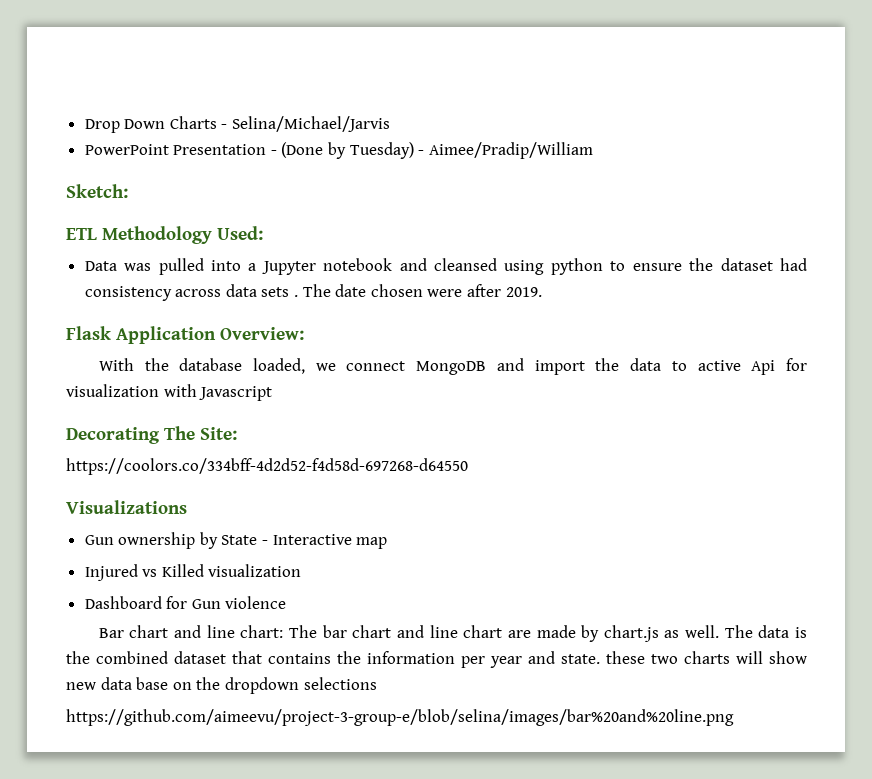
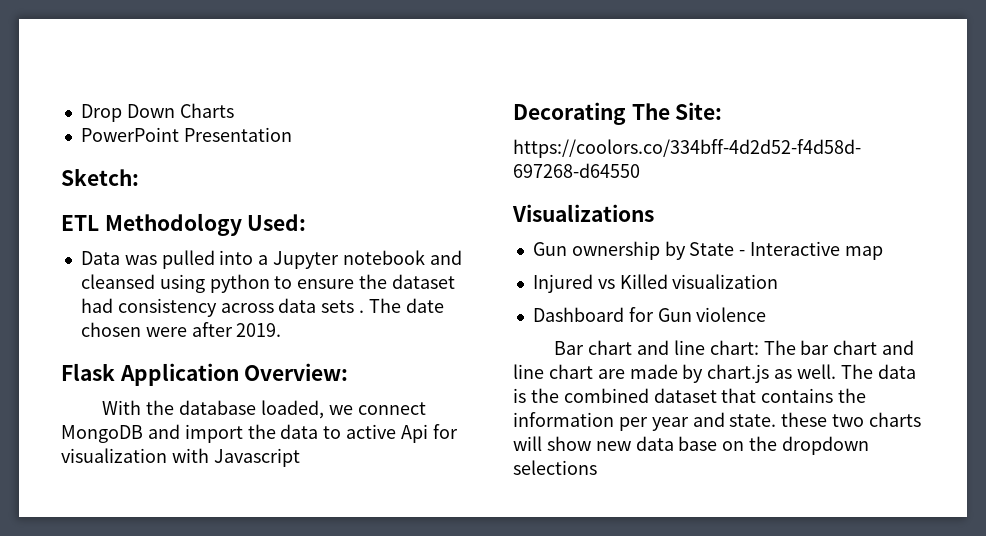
[221,116,391,132] - Selina/Michael/Jarvis -> (234, 110) none
[270,142,593,159] - (Done by Tuesday) - Aimee/Pradip/William -> (292, 134) none
[66,709,734,726] // https://github.com/aimeevu/project-3-group-e/blob/selina/images/bar%20and%20line.png -> (597, 467) none

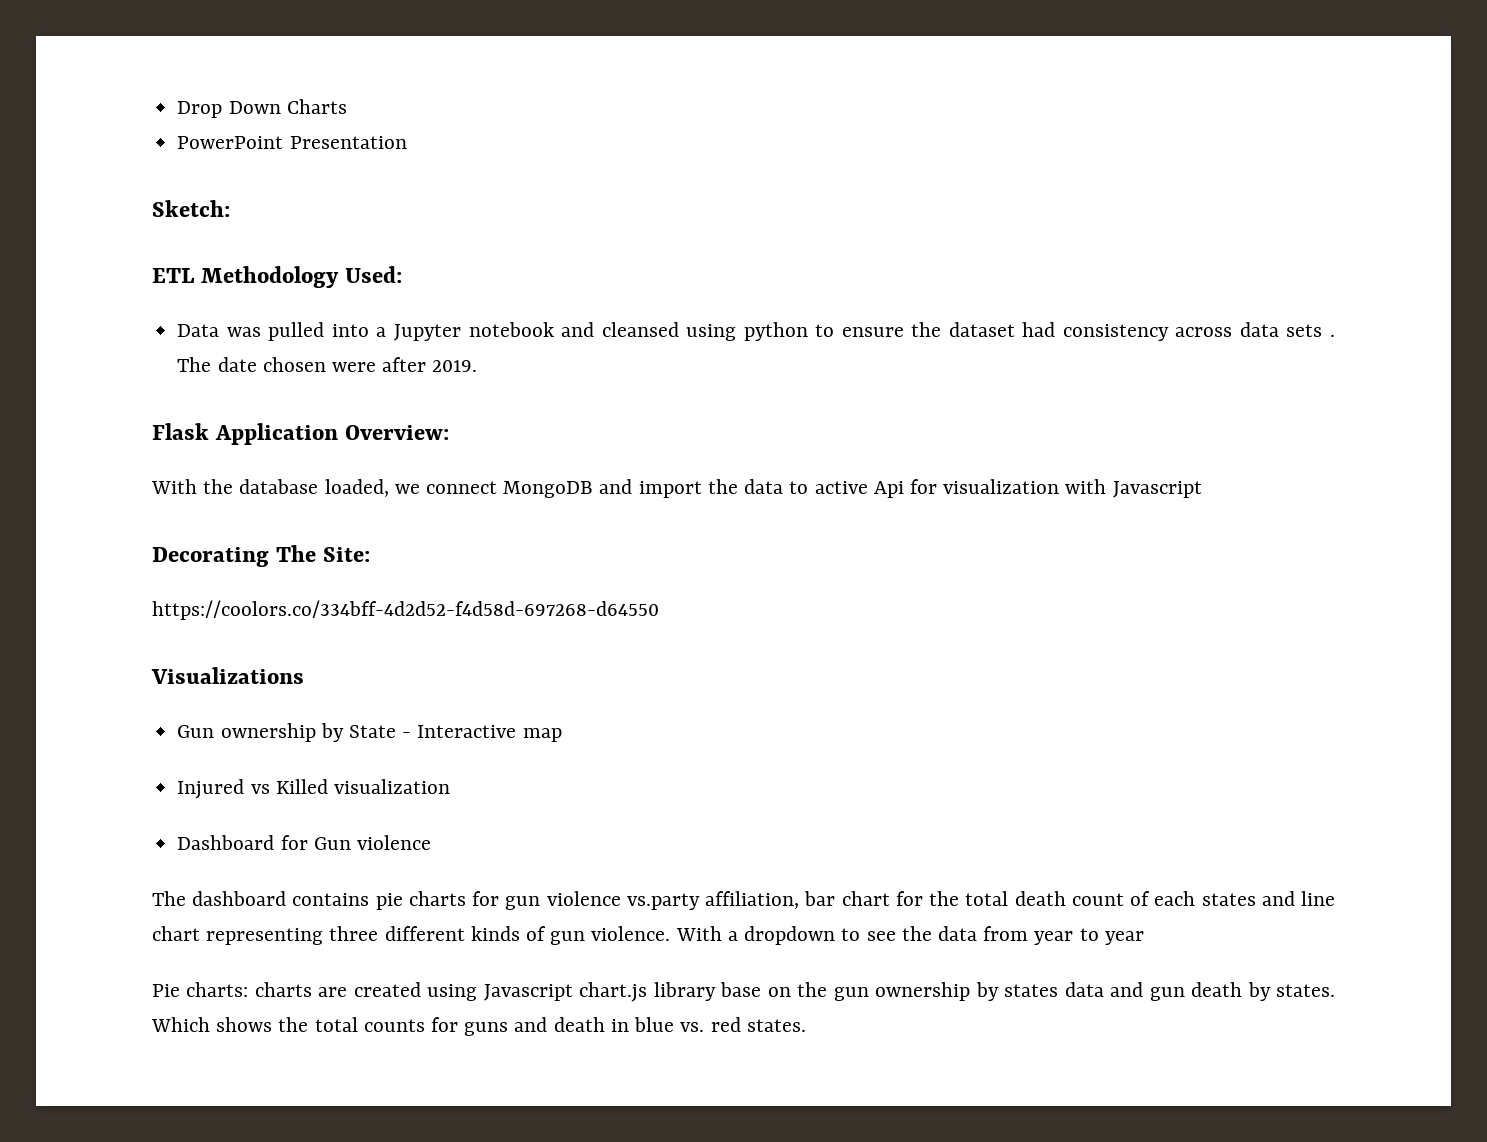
[554,340,915,355] [513,364,916,383] [513,388,867,403] [513,412,922,431] [513,436,870,455] [513,460,597,475] Bar chart and line chart: The bar chart and line chart are made by chart.js as well. The data is the combined dataset that contains the information per year and state. these two charts will show new data base on the dropdown selections -> [152,891,1335,910] [152,926,1144,945] [152,982,1335,1002] [151,1017,806,1036] The dashboard contains pie charts for gun violence vs.party affiliation, bar chart for the total death count of each states and line chart representing three different kinds of gun violence. With a dropdown to see the data from year to year // Pie charts: charts are created using Javascript chart.js library base on the gun ownership by states data and gun death by states. Which shows the total counts for guns and death in blue vs. red states.

